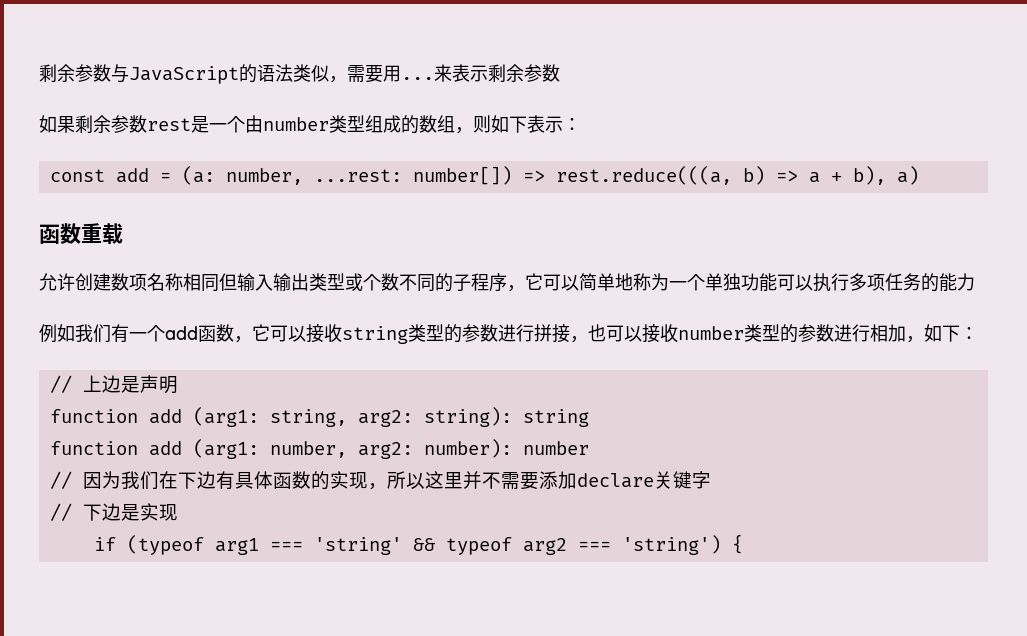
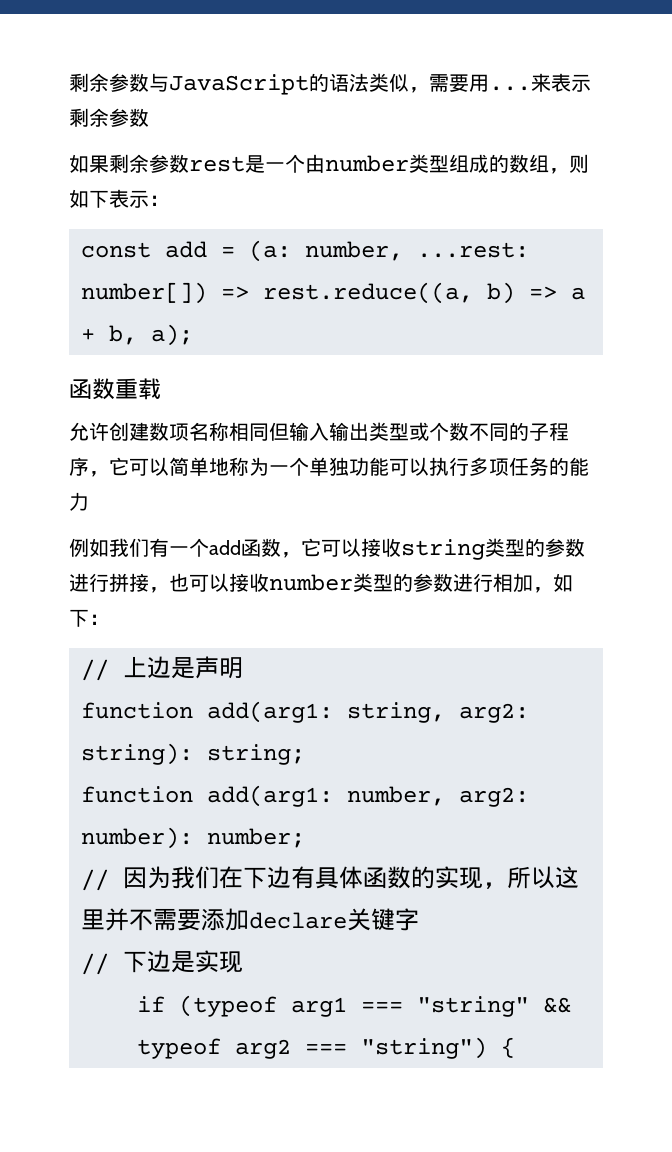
[555,166,732,185] rest.reduce(((a, -> [263,282,473,304] rest.reduce((a,
[852,166,919,185] b), a) -> [109,324,193,346] b, a);
[148,407,259,427] add (arg1: -> [207,701,333,723] add(arg1:
[522,409,589,427] [49,439,259,459] string // function add (arg1: -> [207,744,305,765] [81,785,333,807] string; // function add(arg1:
[522,441,589,455] number -> [207,828,305,848] number;
[313,537,402,555] 'string' -> [417,996,529,1017] "string"
[621,535,721,555] 'string') -> [361,1037,487,1059] "string")

